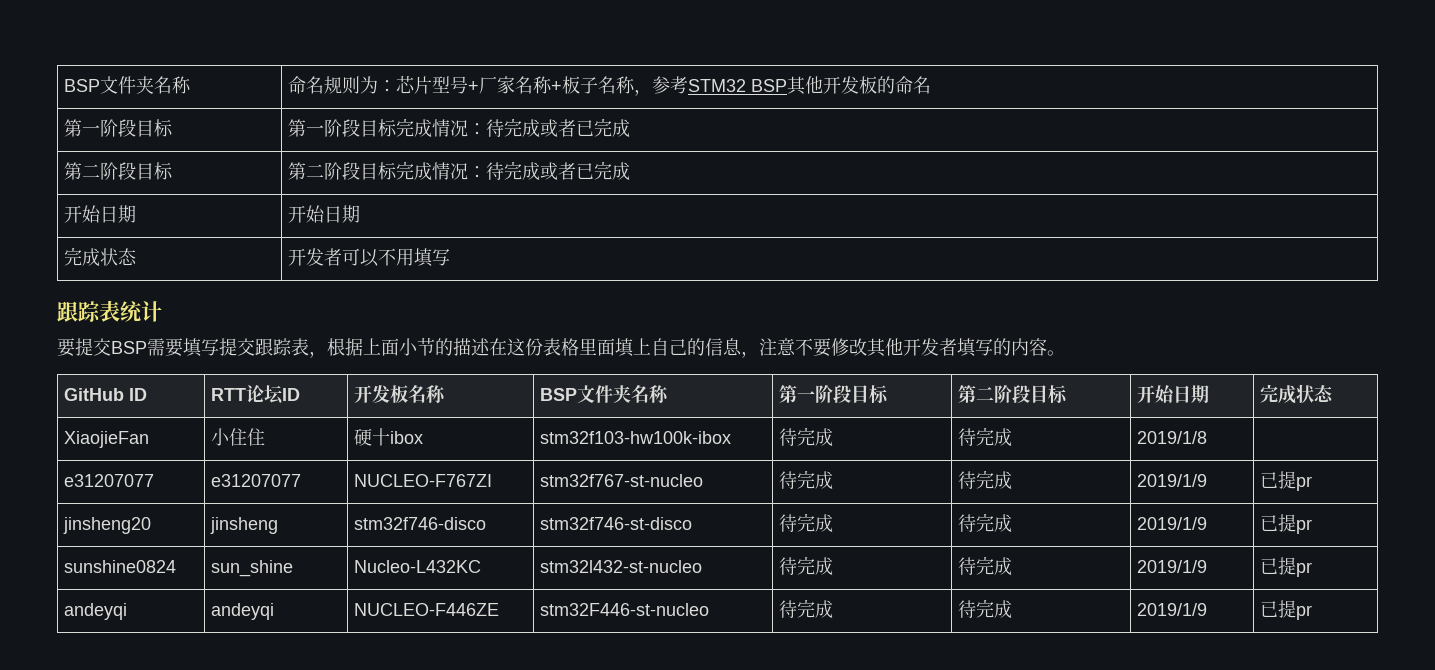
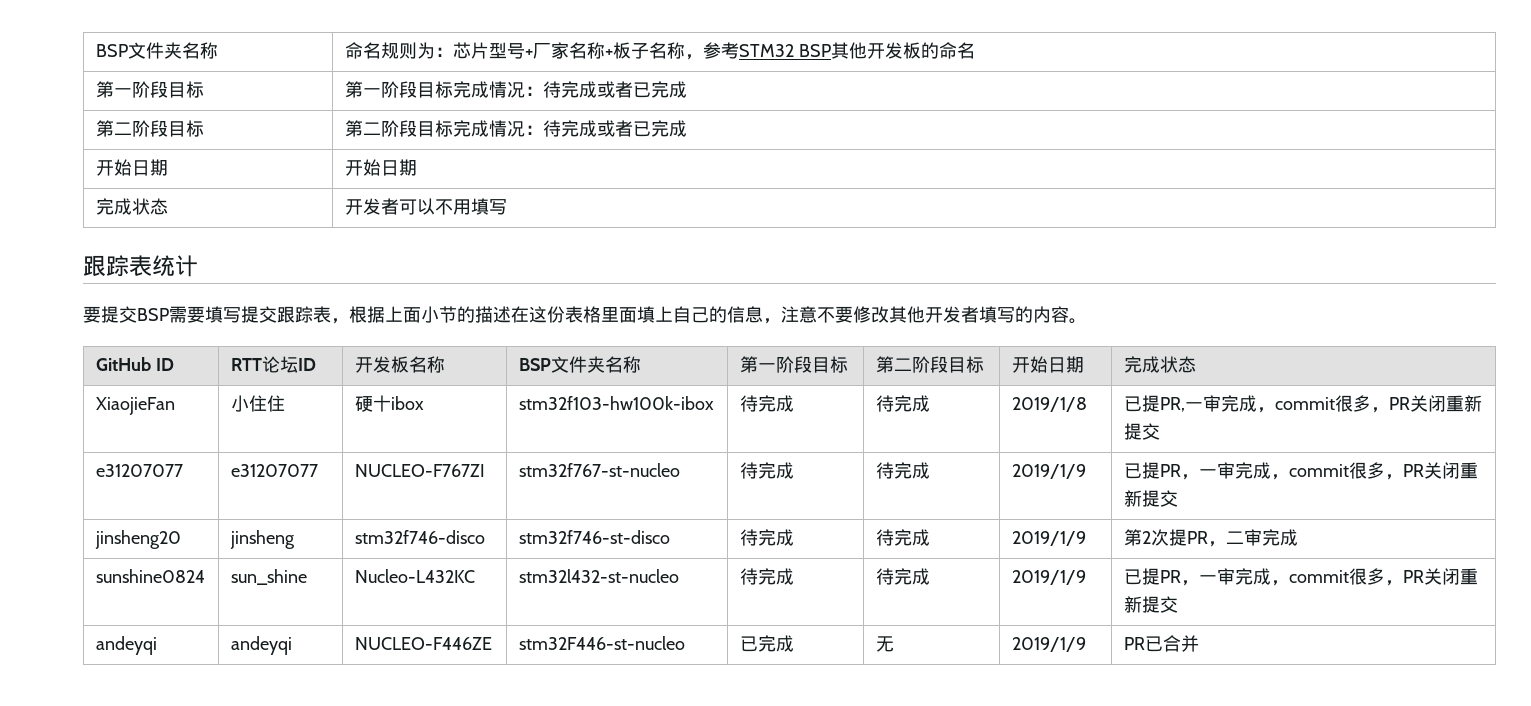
(1208, 437) none -> [1123,395,1482,413] [1123,423,1160,440] 已提PR,一审完成，commit很多，PR关闭重新提交
[1296,476,1313,491] pr -> [1159,462,1478,480] [1123,490,1178,507] PR，一审完成，commit很多，PR关闭重新提交
[1260,514,1313,534] 已提pr -> [1123,529,1298,547] 第2次提PR，二审完成
[1296,562,1313,577] pr -> [1159,568,1478,586] [1123,596,1178,613] PR，一审完成，commit很多，PR关闭重新提交
[779,599,834,618] [958,599,1013,618] [1137,603,1208,616] [1260,600,1313,620] 待完成 | 待完成 | 2019/1/9 | 已提pr -> [739,635,794,652] [875,636,894,652] [1011,637,1086,652] [1123,635,1199,652] 已完成 | 无 | 2019/1/9 | PR已合并

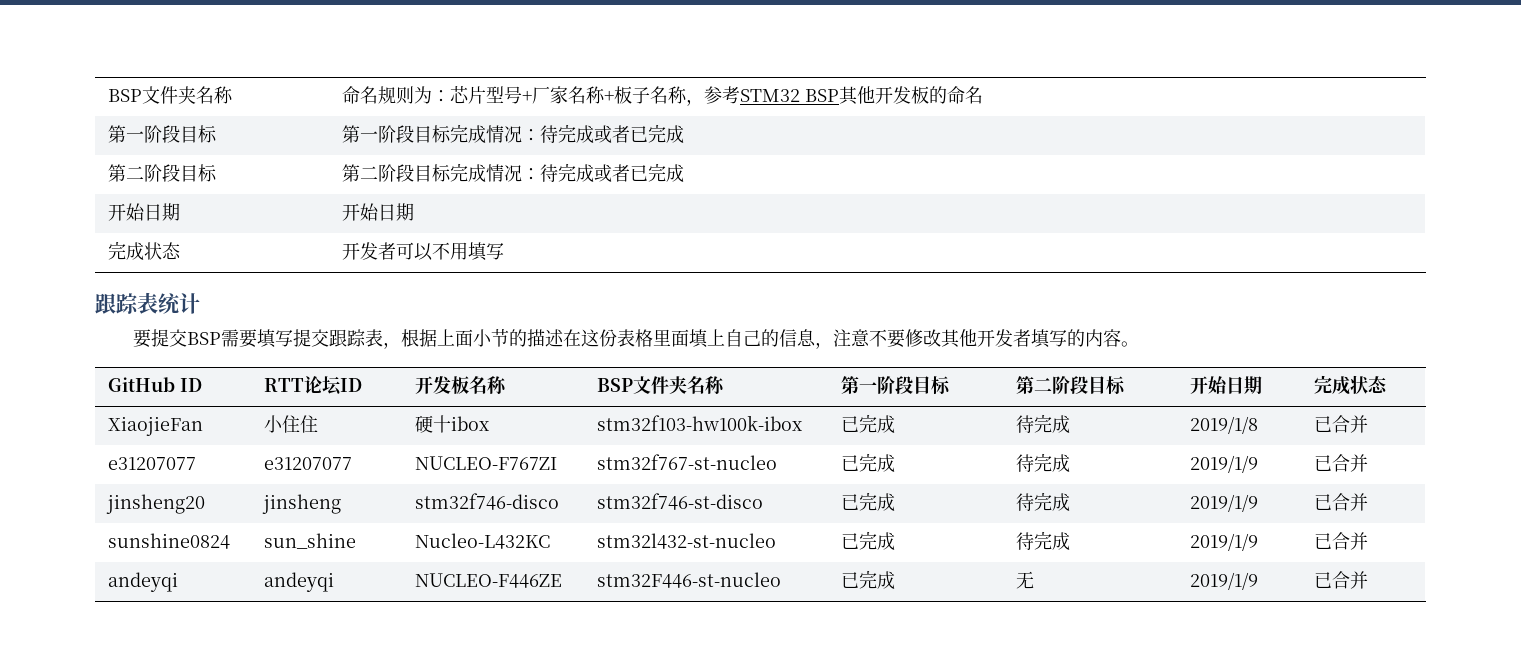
[739,395,758,412] 待 -> [840,416,859,432] 已
[1141,395,1482,413] [1123,423,1160,440] 提PR,一审完成，commit很多，PR关闭重新提交 -> [1331,415,1368,433] 合并
[739,462,794,479] [875,462,930,479] [1011,464,1086,479] [1123,462,1478,480] [1123,490,1178,507] [94,530,181,549] [229,530,295,549] [354,530,485,544] [518,530,670,544] [739,529,794,546] [875,529,930,546] [1011,531,1086,546] [1123,529,1298,547] [95,569,205,583] [230,569,307,585] [354,569,475,583] [518,569,679,583] [739,568,794,585] [875,568,930,585] [1011,570,1086,585] [1123,568,1478,586] [1123,596,1178,613] 待完成 | 待完成 | 2019/1/9 | 已提PR，一审完成，commit很多，PR关闭重新提交 // jinsheng20 | jinsheng | stm32f746-disco | stm32f746-st-disco | 待完成 | 待完成 | 2019/1/9 | 第2次提PR，二审完成 // sunshine0824 | sun_shine | Nucleo-L432KC | stm32l432-st-nucleo | 待完成 | 待完成 | 2019/1/9 | 已提PR，一审完成，commit很多，PR关闭重新提交 -> [840,453,895,472] [1015,453,1070,472] [1189,455,1258,473] [1313,454,1368,472] [105,494,205,514] [261,494,341,514] [414,493,559,510] [596,493,763,510] [840,492,895,511] [1015,492,1070,511] [1189,494,1258,512] [1313,493,1368,511] [107,533,230,549] [263,533,356,549] [414,533,550,549] [596,533,776,549] [840,531,895,550] [1015,531,1070,550] [1189,533,1258,551] [1313,532,1368,550] 已完成 | 待完成 | 2019/1/9 | 已合并 // jinsheng20 | jinsheng | stm32f746-disco | stm32f746-st-disco | 已完成 | 待完成 | 2019/1/9 | 已合并 // sunshine0824 | sun_shine | Nucleo-L432KC | stm32l432-st-nucleo | 已完成 | 待完成 | 2019/1/9 | 已合并
[1123,637,1145,650] PR -> (1258, 581) none

